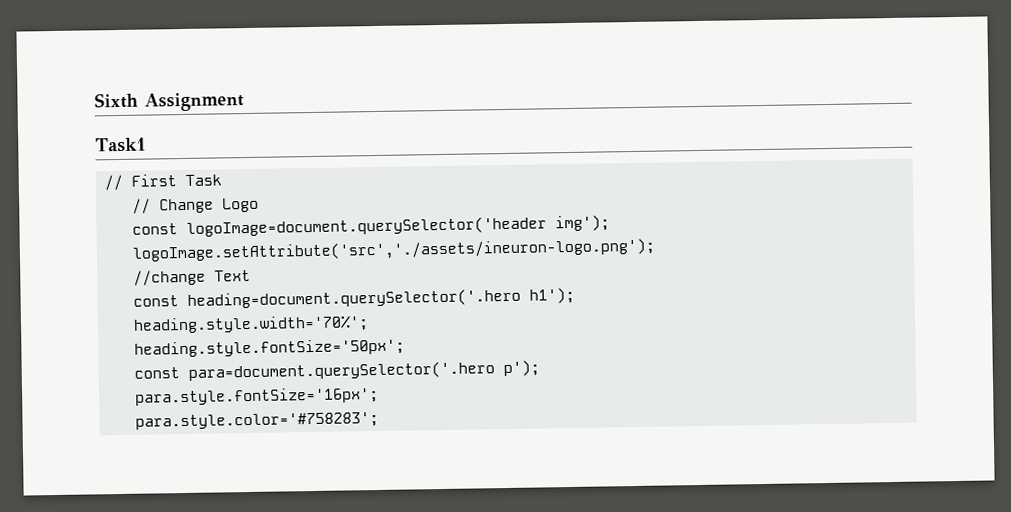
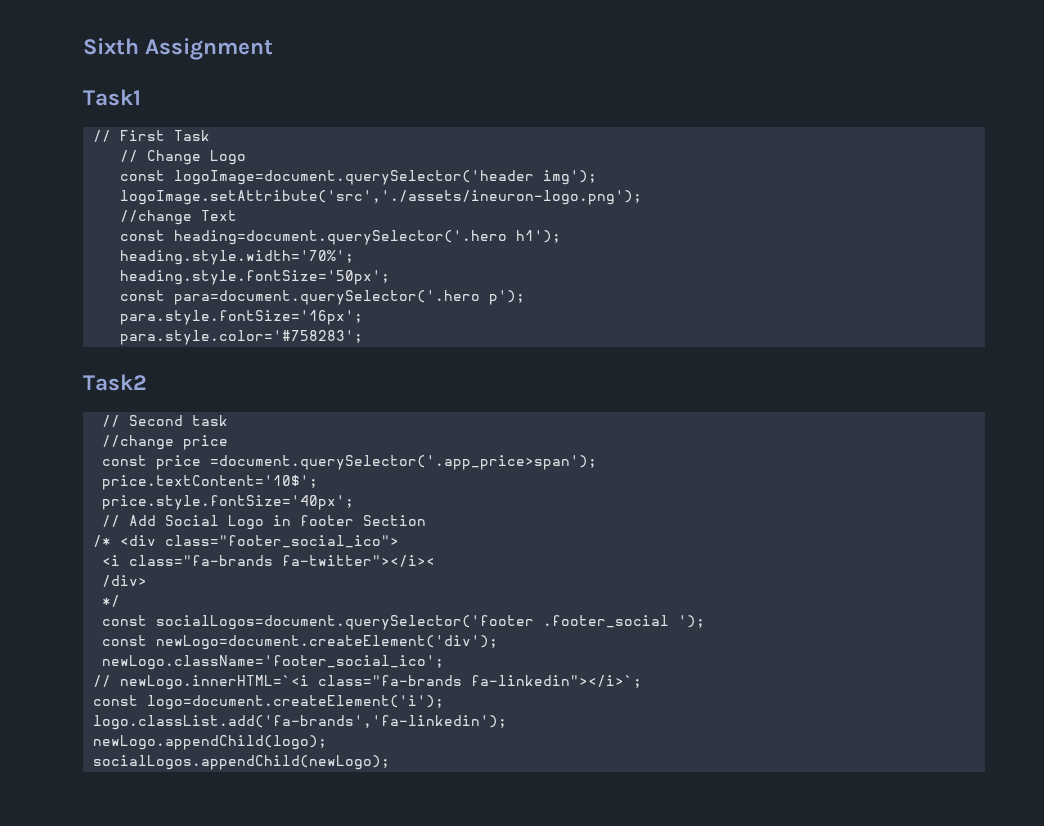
(379, 420) none -> [83,374,147,391] [101,415,228,427] [101,435,228,450] [101,455,597,470] [101,475,318,490] [101,495,354,510] [101,515,426,530] [92,535,399,548] [101,555,435,567] [101,575,147,587] [101,595,120,607] [101,615,705,630] [101,635,498,650] [101,655,444,670] [92,675,642,690] [92,695,444,710] [92,715,507,730] [92,735,327,750] [92,755,390,770] // Task2 // // Second task // //change price // const price =document.querySelector('.app_price>span'); // price.textContent='10$'; // price.style.fontSize='40px'; // // Add Social Logo in footer Section // /* <div class="footer_social_ico"> // <i class="fa-brands fa-twitter"></i>< // /div> // */ // const socialLogos=document.querySelector('footer .footer_social '); // const newLogo=document.createElement('div'); // newLogo.className='footer_social_ico'; // // newLogo.innerHTML=`<i class="fa-brands fa-linkedin"></i>`; // const logo=document.createElement('i'); // logo.classList.add('fa-brands','fa-linkedin'); // newLogo.appendChild(logo); // socialLogos.appendChild(newLogo);

